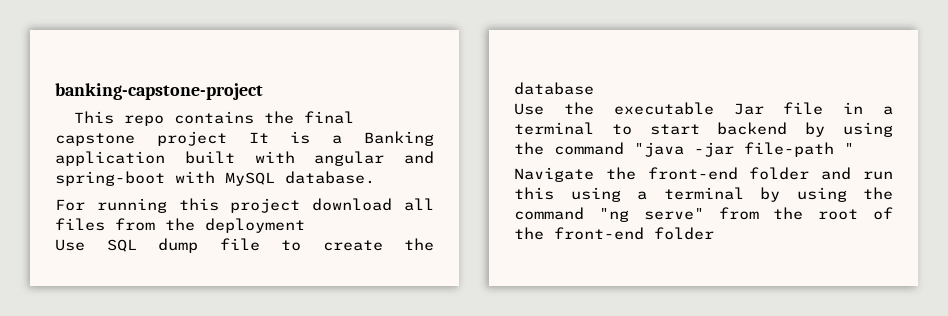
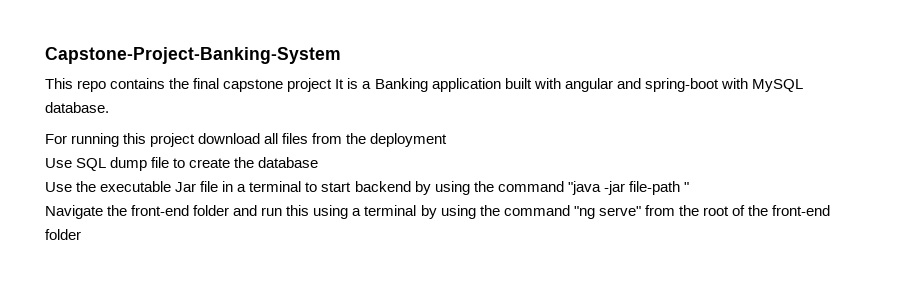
[55,83,263,100] banking-capstone-project -> [45,47,341,64] Capstone-Project-Banking-System

